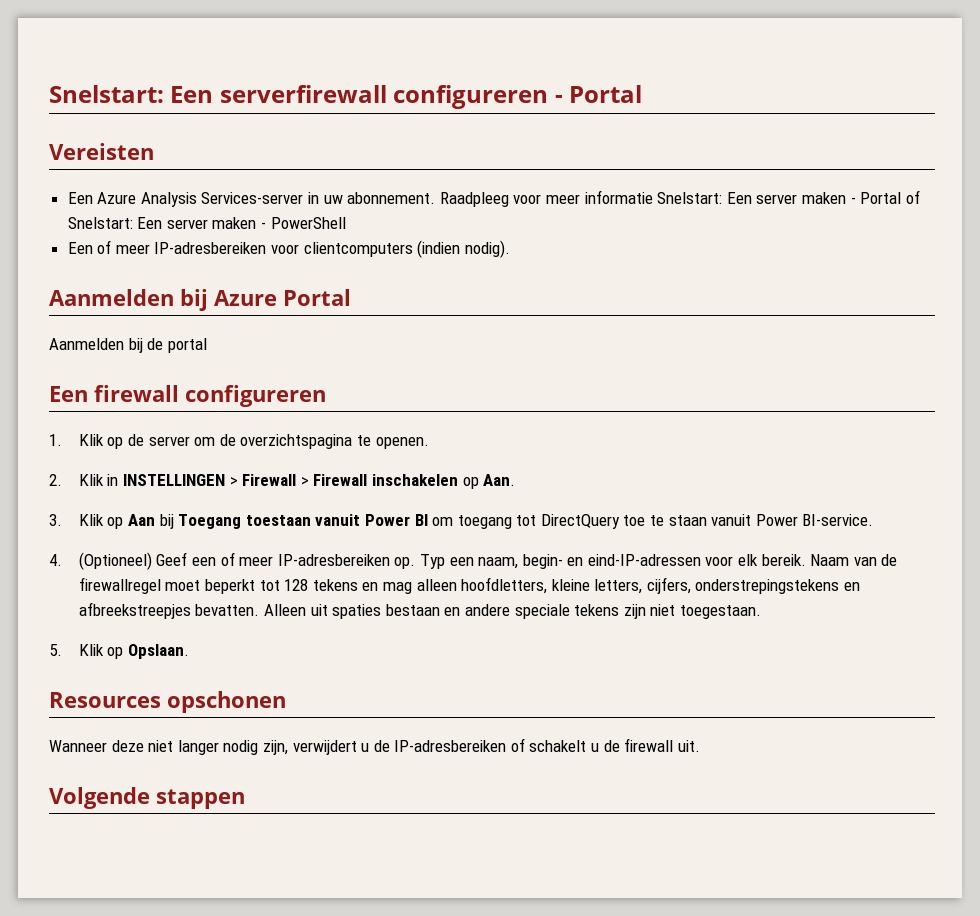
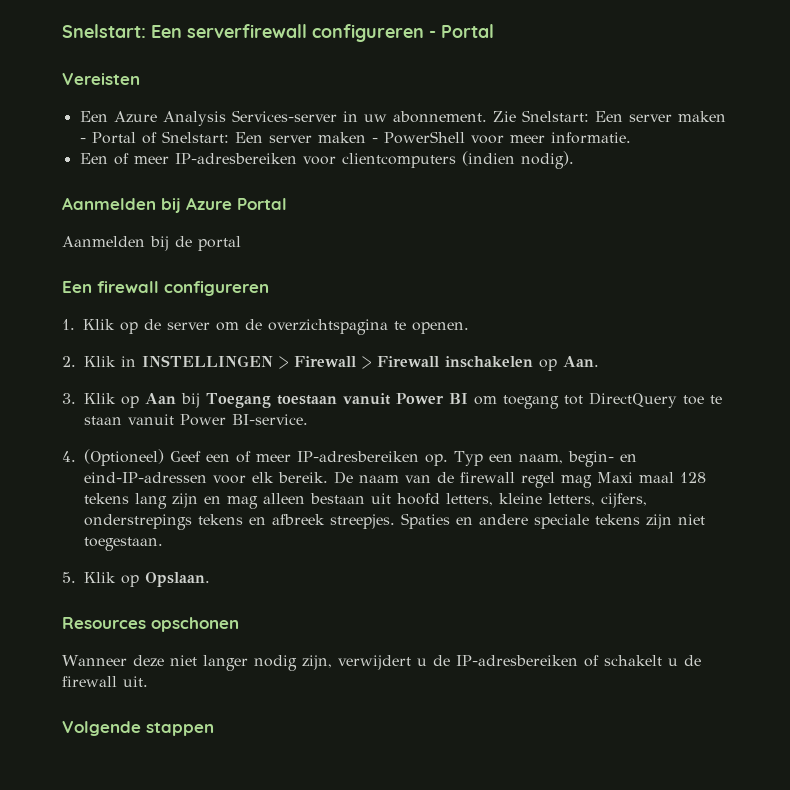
[439,190,653,207] Raadpleeg voor meer informatie -> [492,111,516,122] Zie
(346, 223) none -> [470,132,631,144] voor meer informatie.
[810,554,898,566] [78,577,861,594] [78,602,440,619] Naam van de firewallregel moet beperkt tot 128 tekens en mag alleen hoofdletters, kleine letters, cijfers, onderstrepingstekens en afbreekstreepjes bevatten. Alleen uit spaties bestaan -> [334,471,706,488] [84,493,647,509] [84,513,450,530] De naam van de firewall regel mag Maxi maal 128 tekens lang zijn en mag alleen bestaan uit hoofd letters, kleine letters, cijfers, onderstrepings tekens en afbreek streepjes. Spaties

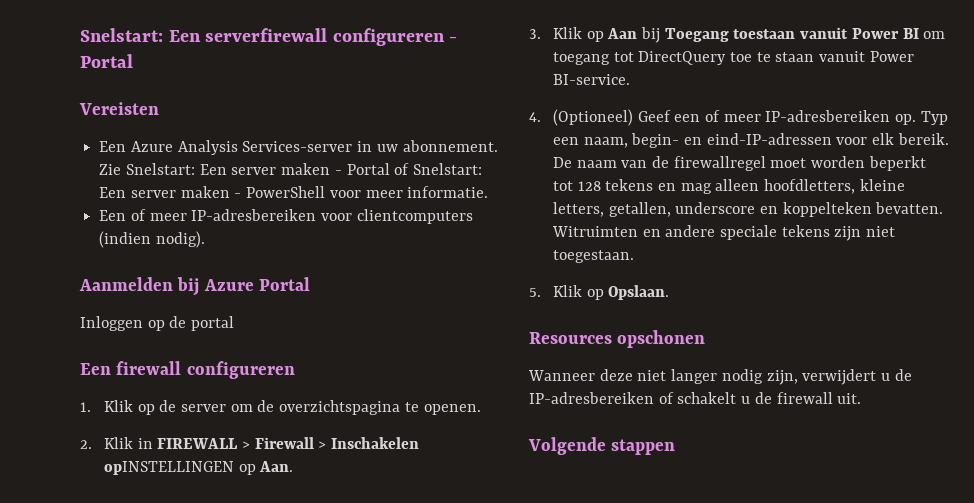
[62,236,169,251] Aanmelden bij -> [80,316,165,331] Inloggen op
[142,355,273,367] INSTELLINGEN -> [157,438,238,449] FIREWALL
[377,356,533,368] Firewall inschakelen -> [331,437,420,449] [103,461,234,475] Inschakelen opINSTELLINGEN
[460,472,706,488] [84,493,647,509] [84,513,450,530] firewall regel mag Maxi maal 128 tekens lang zijn en mag alleen bestaan uit hoofd letters, kleine letters, cijfers, onderstrepings tekens en afbreek streepjes. Spaties -> [673,156,926,171] [552,179,905,194] [552,202,944,217] [551,226,638,237] firewallregel moet worden beperkt tot 128 tekens en mag alleen hoofdletters, kleine letters, getallen, underscore en koppelteken bevatten. Witruimten

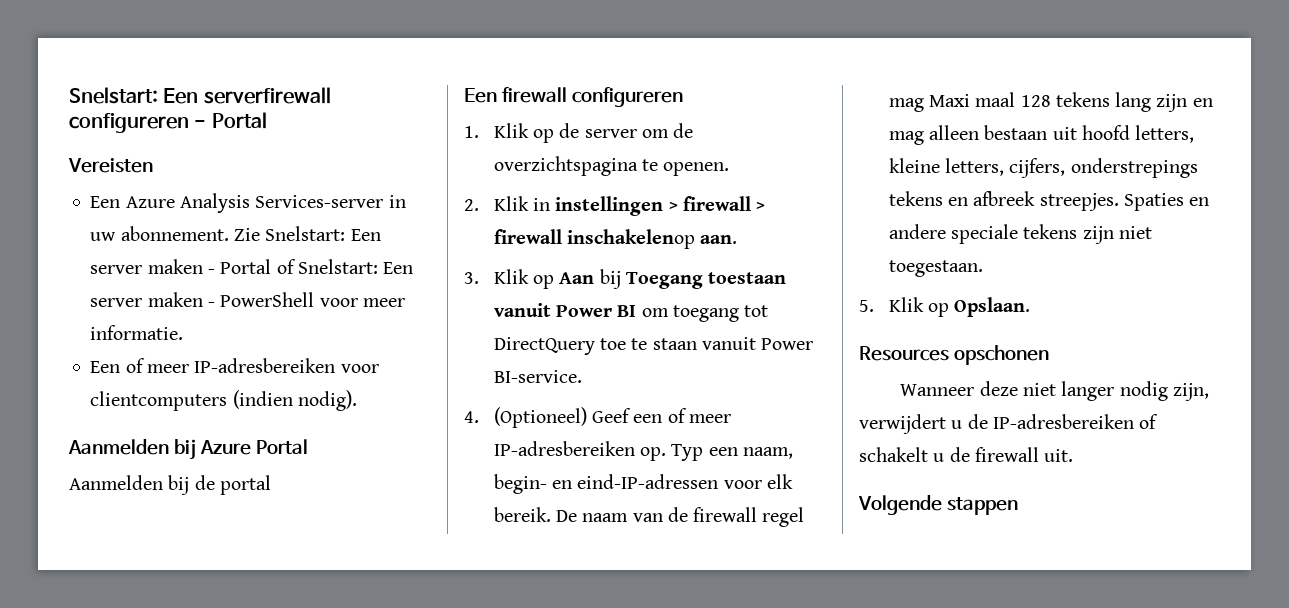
[80,316,165,331] Inloggen op -> [69,475,190,495] Aanmelden bij
[157,437,420,449] [103,461,294,475] FIREWALL > Firewall > Inschakelen opINSTELLINGEN op Aan. -> [555,196,766,216] [493,229,738,249] instellingen > firewall > firewall inschakelenop aan.
[673,156,926,171] [552,179,905,194] [552,202,944,217] [551,226,638,237] firewallregel moet worden beperkt tot 128 tekens en mag alleen hoofdletters, kleine letters, getallen, underscore en koppelteken bevatten. Witruimten -> [693,507,805,527] [888,92,1213,112] [888,125,1195,145] [888,158,1198,178] [888,191,1184,211] firewall regel mag Maxi maal 128 tekens lang zijn en mag alleen bestaan uit hoofd letters, kleine letters, cijfers, onderstrepings tekens en afbreek streepjes. Spaties

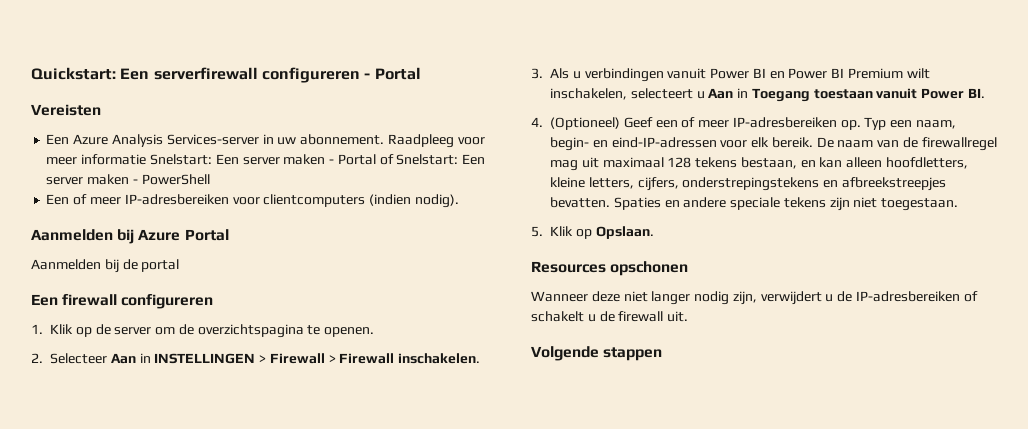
[69,87,158,104] Snelstart: -> [31,67,116,80] Quickstart:
[233,228,260,241] Zie -> [387,134,485,148] [46,154,147,165] Raadpleeg voor meer informatie
[319,298,405,307] [90,325,184,340] voor meer informatie. -> (210, 179) none
[493,196,766,216] [493,229,738,249] [464,269,787,289] [493,303,769,322] [493,337,814,355] [493,370,582,383] Klik in instellingen > firewall > firewall inschakelenop aan. // 3. Klik op Aan bij Toegang toestaan vanuit Power BI om toegang tot DirectQuery toe te staan vanuit Power BI-service. -> [50,353,481,364] [531,68,930,82] [550,88,986,102] Selecteer Aan in INSTELLINGEN > Firewall > Firewall inschakelen. // 3. Als u verbindingen vanuit Power BI en Power BI Premium wilt inschakelen, selecteert u Aan in Toegang toestaan vanuit Power BI.
[693,507,805,527] [888,92,1213,112] [888,125,1195,145] [888,158,1198,178] [888,191,1119,211] firewall regel mag Maxi maal 128 tekens lang zijn en mag alleen bestaan uit hoofd letters, kleine letters, cijfers, onderstrepings tekens en afbreek streepjes. -> [921,137,997,151] [550,157,969,171] [550,177,946,191] [550,197,610,208] firewallregel mag uit maximaal 128 tekens bestaan, en kan alleen hoofdletters, kleine letters, cijfers, onderstrepingstekens en afbreekstreepjes bevatten.

